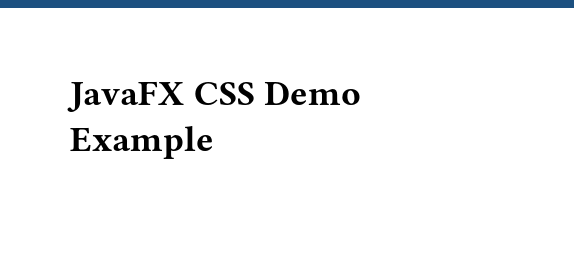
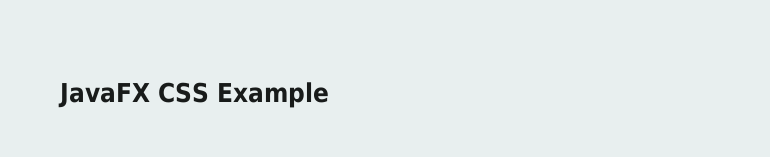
[264,81,362,105] Demo -> (209, 92) none

